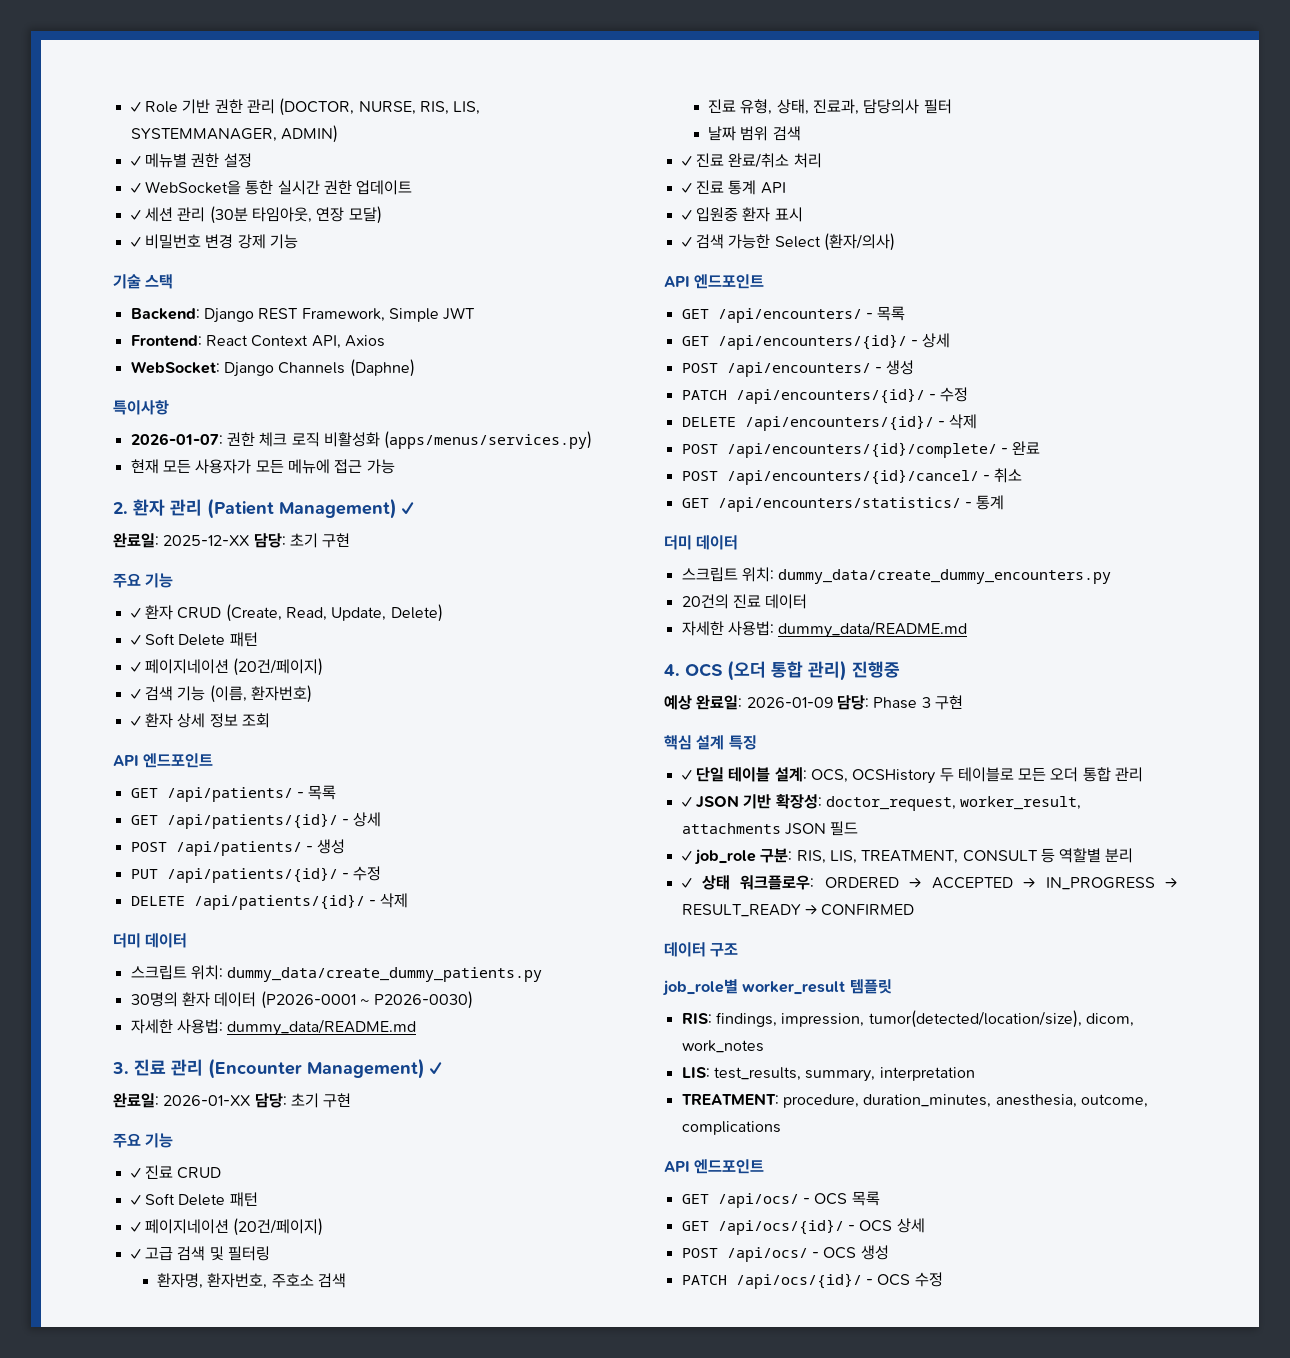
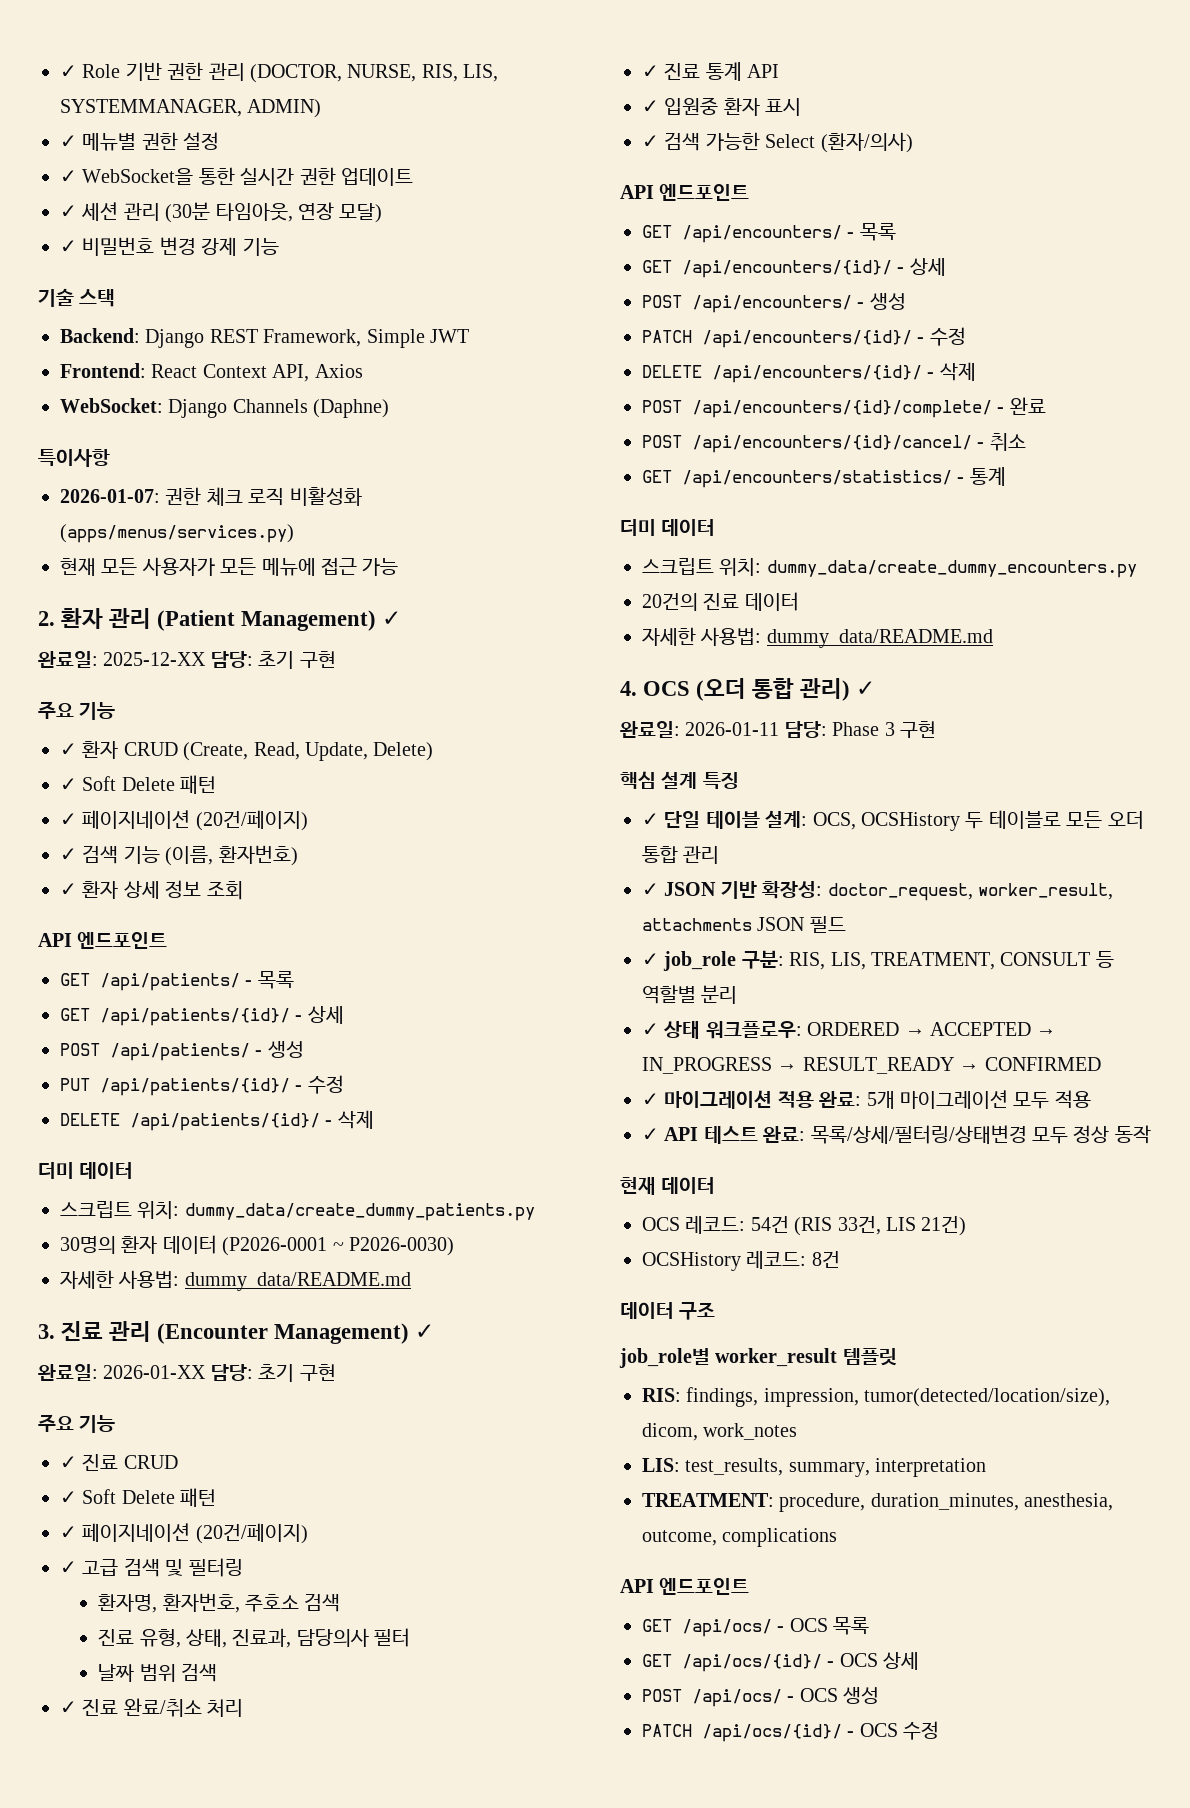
[852,661,900,678] [664,695,833,710] 진행중 // 예상 완료일: 2026-01-09 -> [856,681,876,696] [620,721,780,738] ✓ // 완료일: 2026-01-11
(915, 910) none -> [642,1090,1091,1109] [642,1125,1151,1144] [620,1177,716,1195] [642,1216,967,1236] [642,1251,840,1271] // ✓ 마이그레이션 적용 완료: 5개 마이그레이션 모두 적용 // ✓ API 테스트 완료: 목록/상세/필터링/상태변경 모두 정상 동작 // 현재 데이터 // OCS 레코드: 54건 (RIS 33건, LIS 21건) // OCSHistory 레코드: 8건

